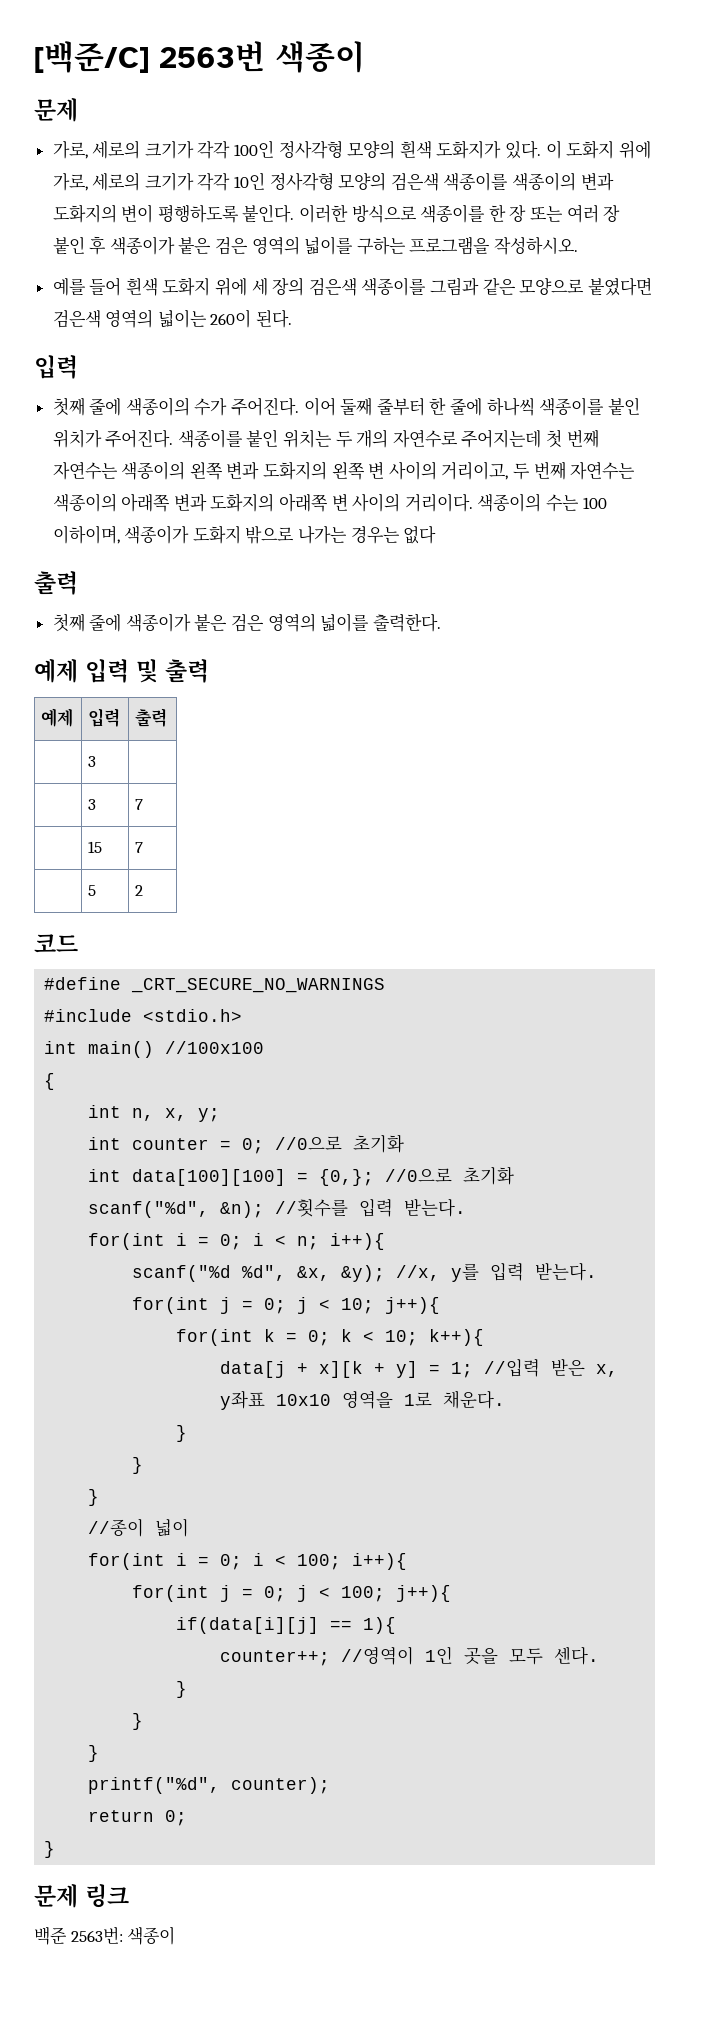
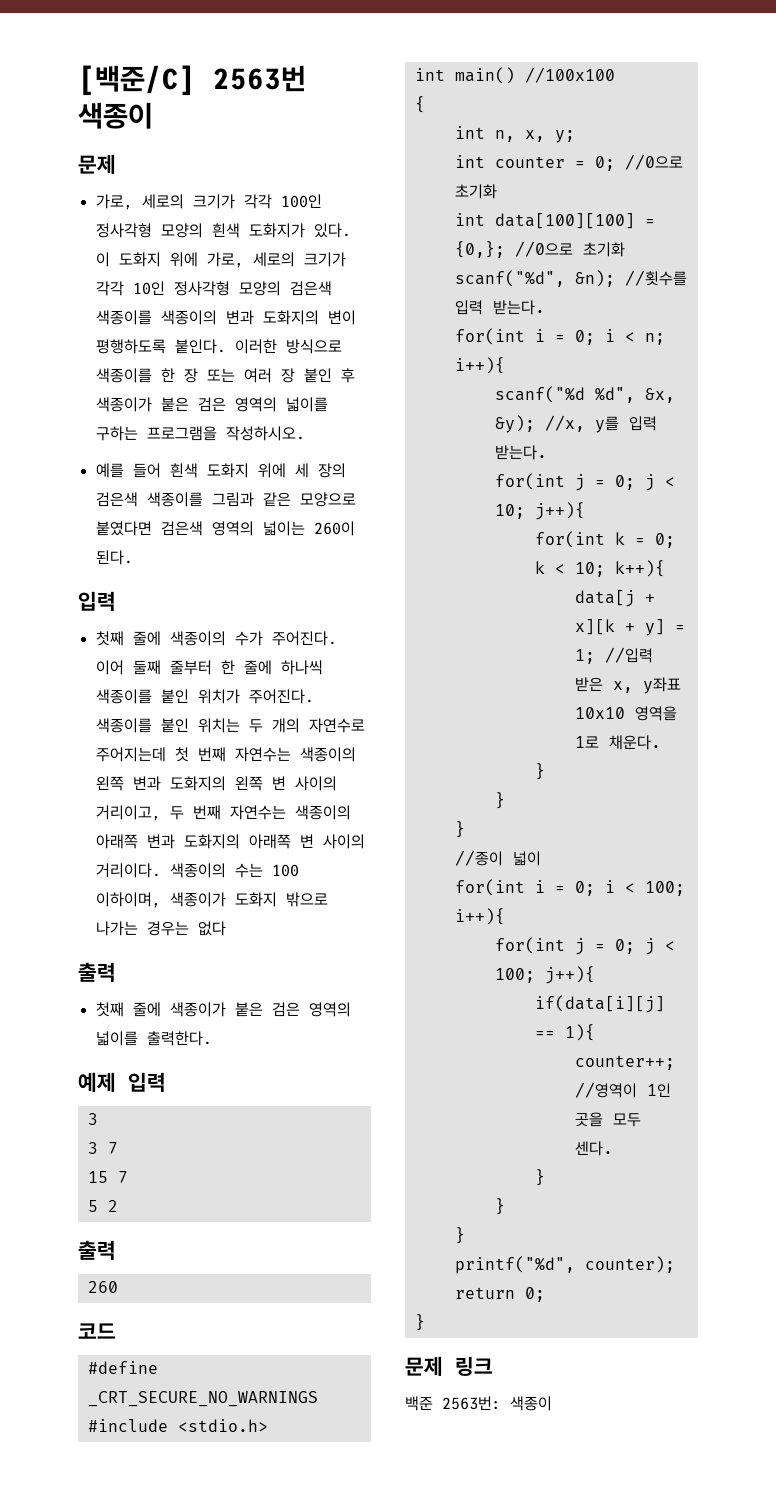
[136,659,209,683] [41,708,74,727] [88,708,121,727] [135,708,168,727] [88,756,97,767] [88,799,97,810] [135,799,144,810] [88,841,103,853] [135,842,144,853] [88,885,97,896] [135,885,144,896] 및 출력 // 예제 | 입력 | 출력 // | 3 | // | 3 | 7 // | 15 | 7 // | 5 | 2 -> [87,1113,98,1125] [87,1142,118,1154] [87,1171,128,1183] [87,1200,118,1212] [78,1240,116,1260] [87,1281,118,1293] // 3 // 3 7 // 15 7 // 5 2 // 출력 // 260

